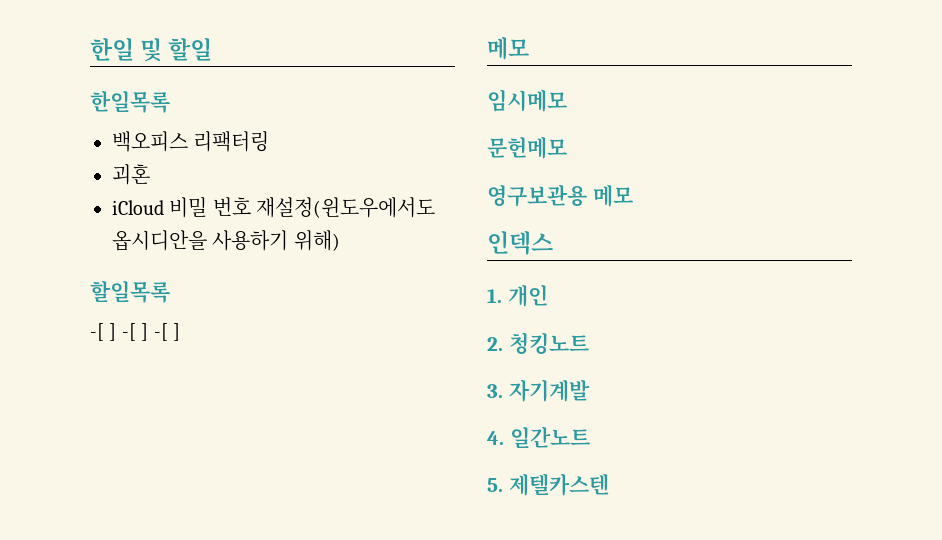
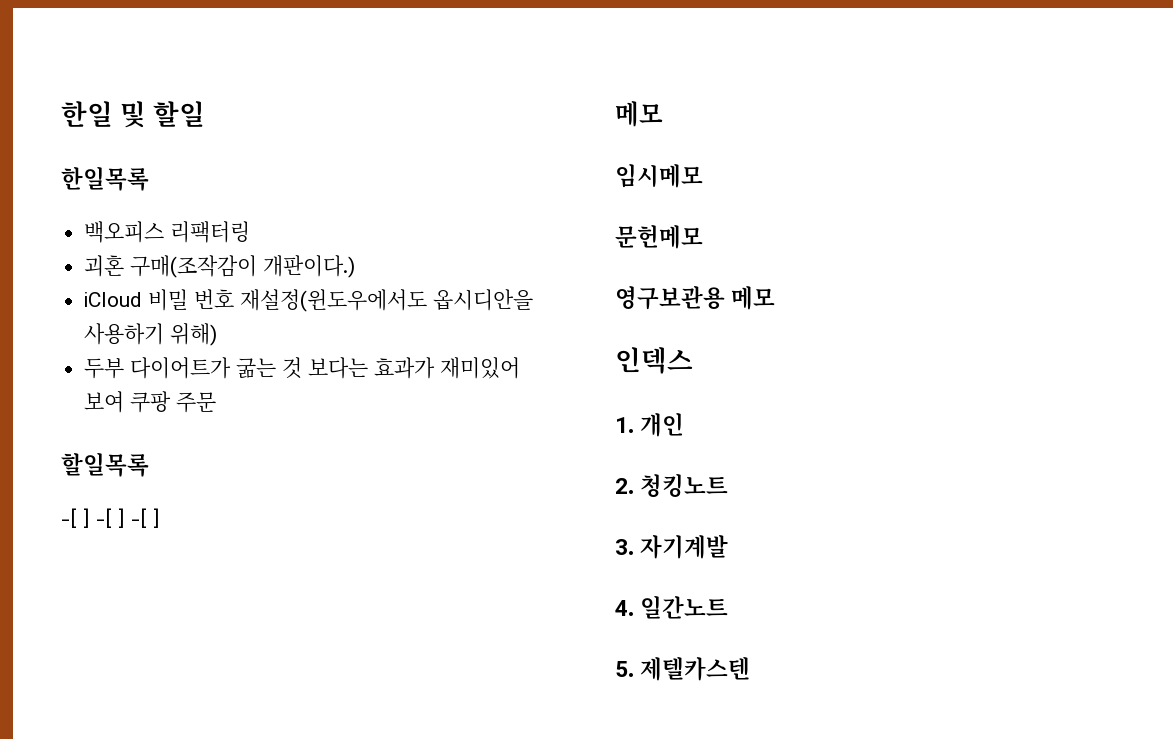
(150, 174) none -> [130,255,356,278] 구매(조작감이 개판이다.)
(340, 240) none -> [84,357,521,379] [84,391,217,413] // 두부 다이어트가 굶는 것 보다는 효과가 재미있어 보여 쿠팡 주문

